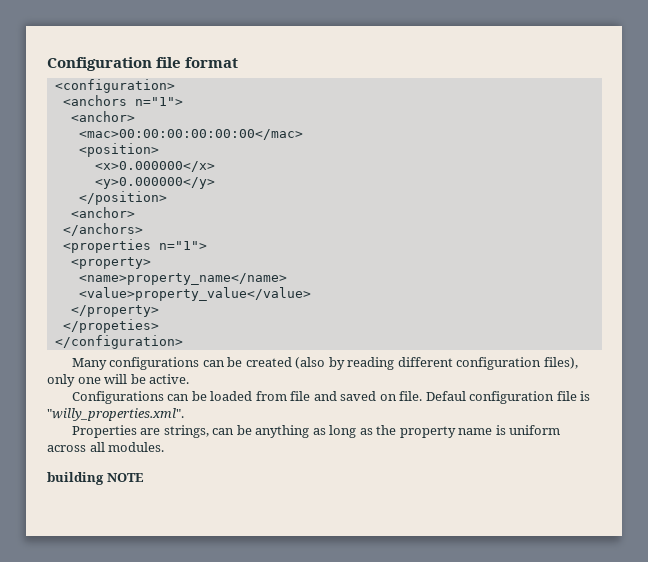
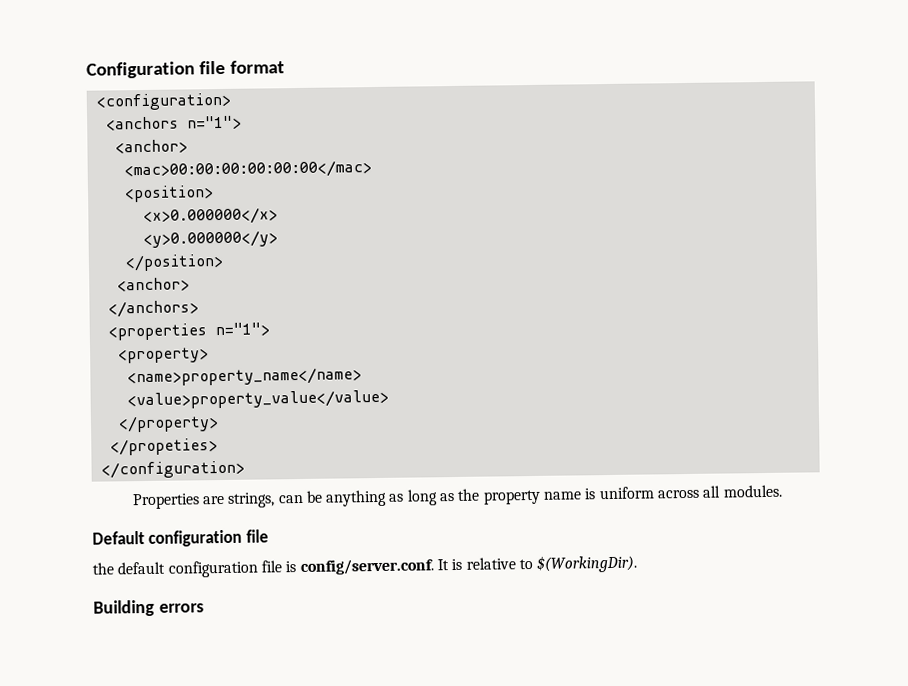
[71,357,578,370] [47,374,190,387] [71,391,591,404] [47,408,184,421] // Many configurations can be created (also by reading different configuration files), only one will be active. // Configurations can be loaded from file and saved on file. Defaul configuration file is "willy_properties.xml". -> (245, 469) none
[47,472,144,485] building NOTE -> [92,529,269,547] [92,554,638,578] [93,599,204,617] Default configuration file // the default configuration file is config/server.conf. It is relative to $(WorkingDir). // Building errors

